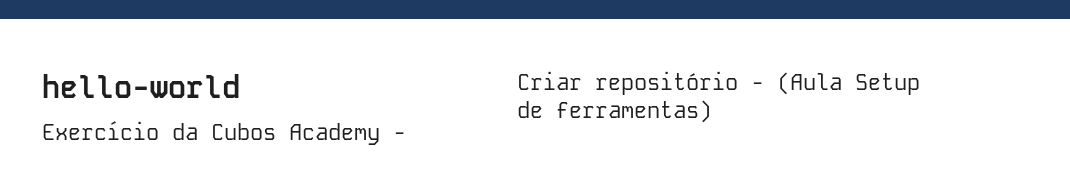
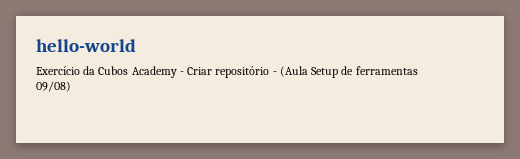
[556,100,712,123] ferramentas) -> [355,66,418,75] [36,81,71,92] ferramentas 09/08)

